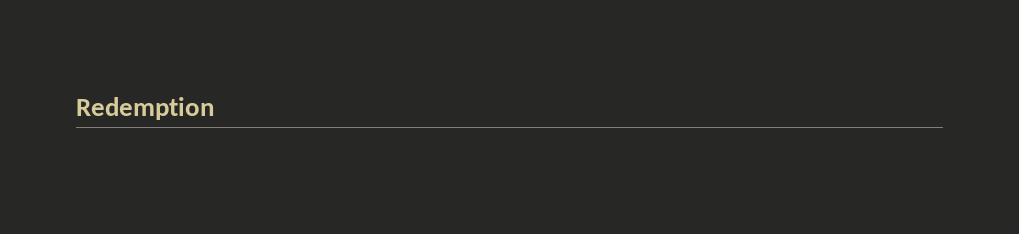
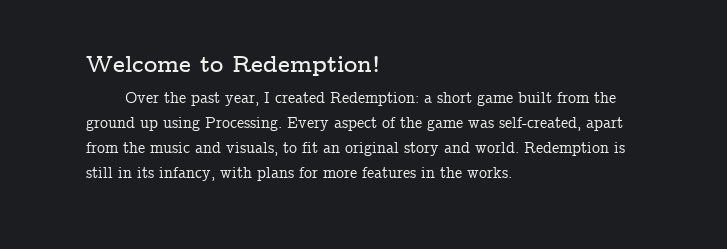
[76,97,214,120] Redemption -> [86,56,380,76] [124,92,616,106] [86,117,623,131] [86,142,625,156] [86,167,512,181] Welcome to Redemption! // Over the past year, I created Redemption: a short game built from the ground up using Processing. Every aspect of the game was self-created, apart from the music and visuals, to fit an original story and world. Redemption is still in its infancy, with plans for more features in the works.

